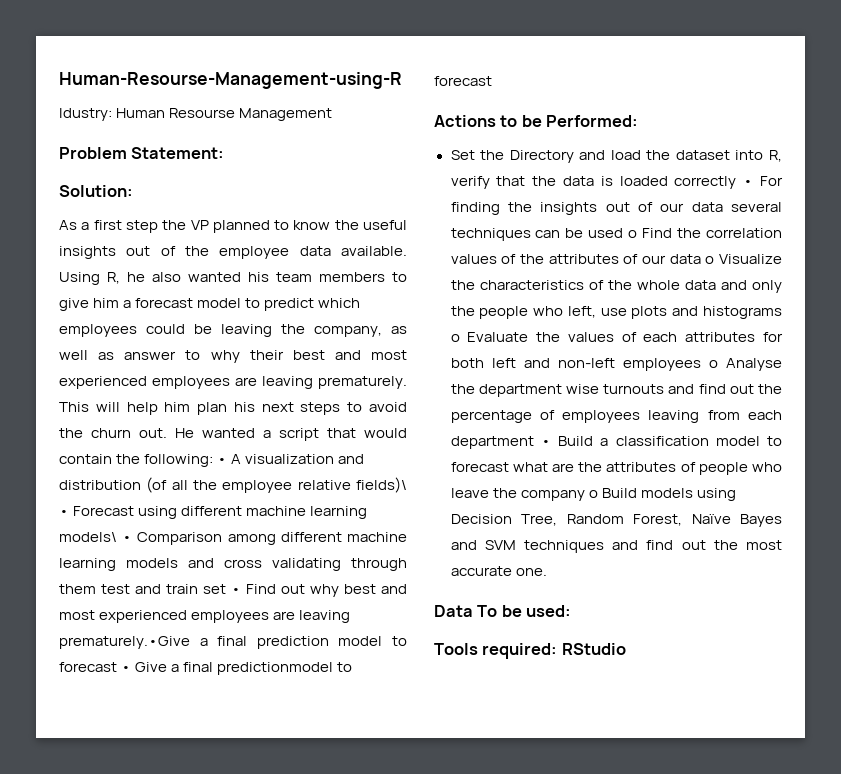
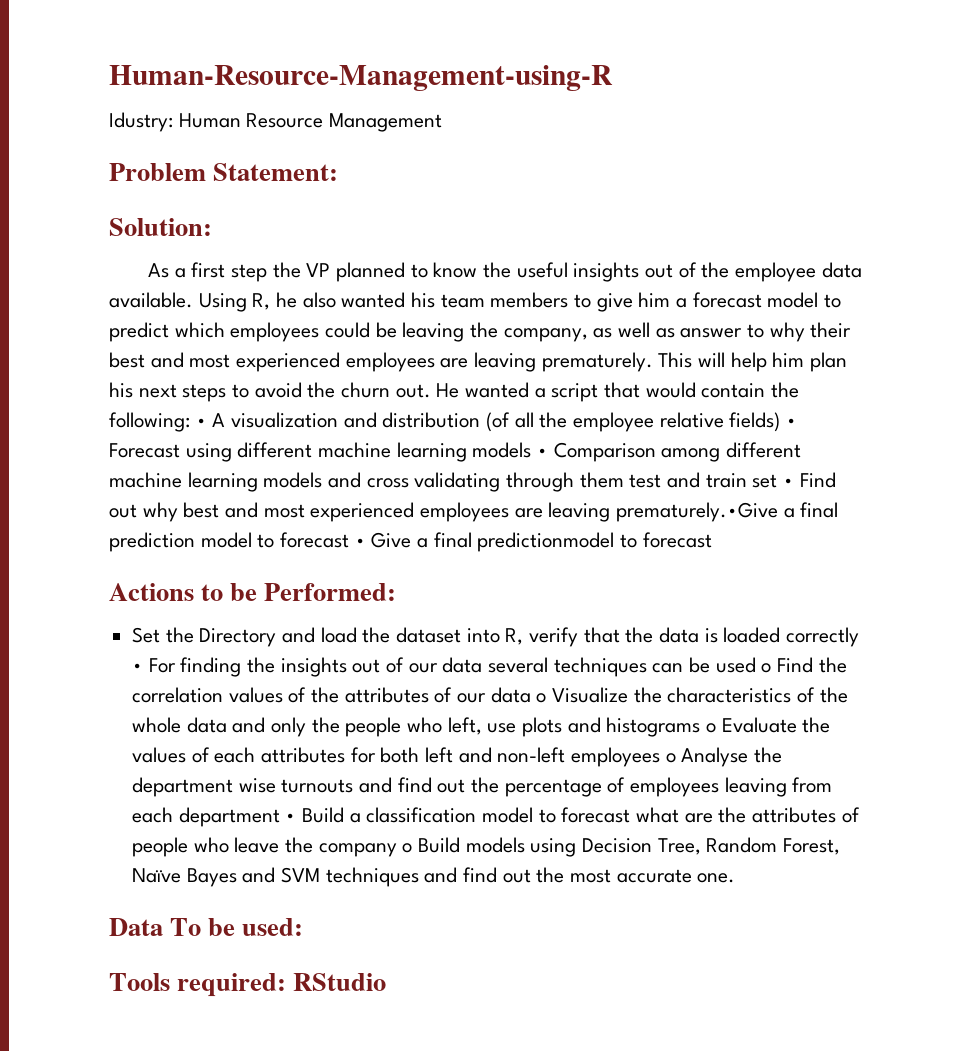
[59,72,402,89] Human-Resourse-Management-using-R -> [109,65,613,91] Human-Resource-Management-using-R
[169,108,236,118] Resourse -> [246,113,324,128] Resource
[356,477,407,493] fields)\ -> [729,412,781,432] fields)
[59,532,117,542] models\ -> [472,442,532,458] models

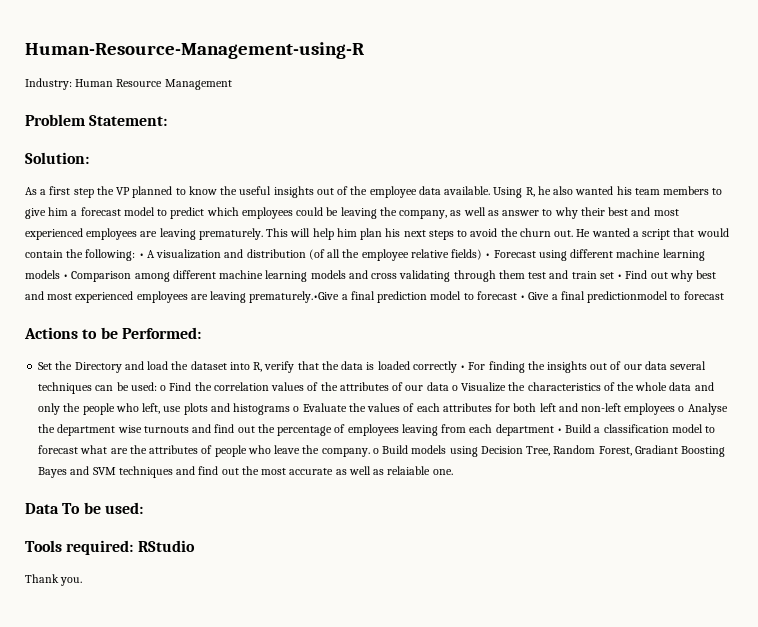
[109,112,173,132] Idustry: -> [25,78,72,90] Industry:
[715,657,756,673] used -> [130,382,157,391] used:
[318,843,397,857] company -> [321,448,370,457] company.
[132,868,182,883] Naïve -> [634,445,726,457] Gradiant Boosting
(692, 876) none -> [335,466,431,475] as well as relaiable
(387, 982) none -> [25,574,83,586] // Thank you.

